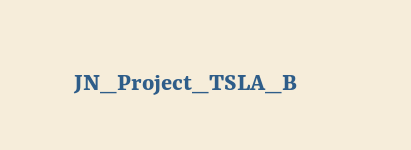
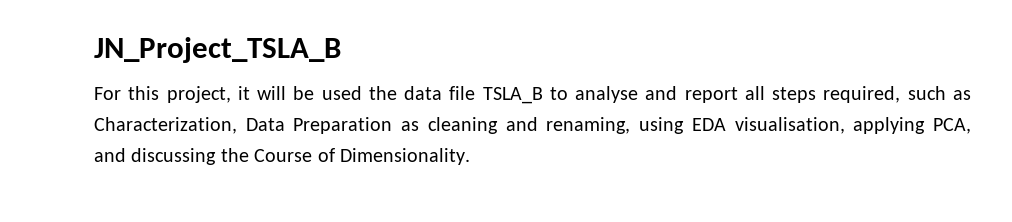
(297, 85) none -> [94,86,972,104] [94,117,972,134] [94,148,470,165] // For this project, it will be used the data file TSLA_B to analyse and report all steps required, such as Characterization, Data Preparation as cleaning and renaming, using EDA visualisation, applying PCA, and discussing the Course of Dimensionality.

